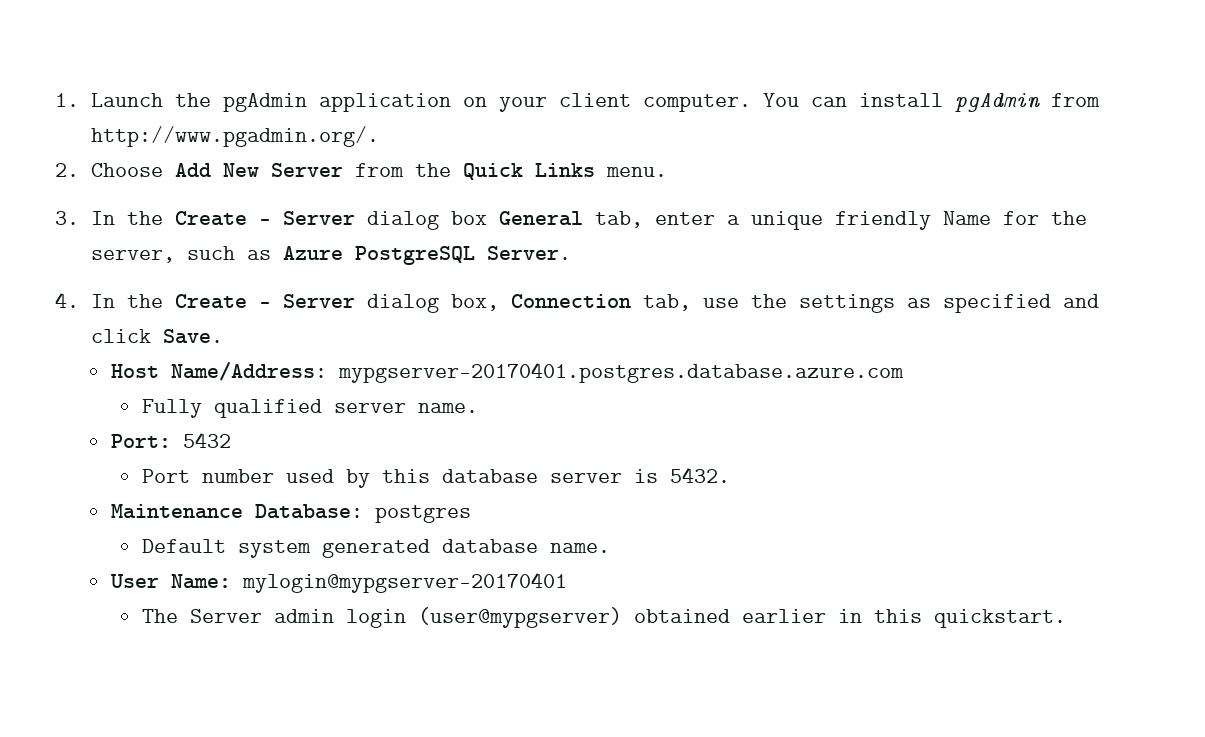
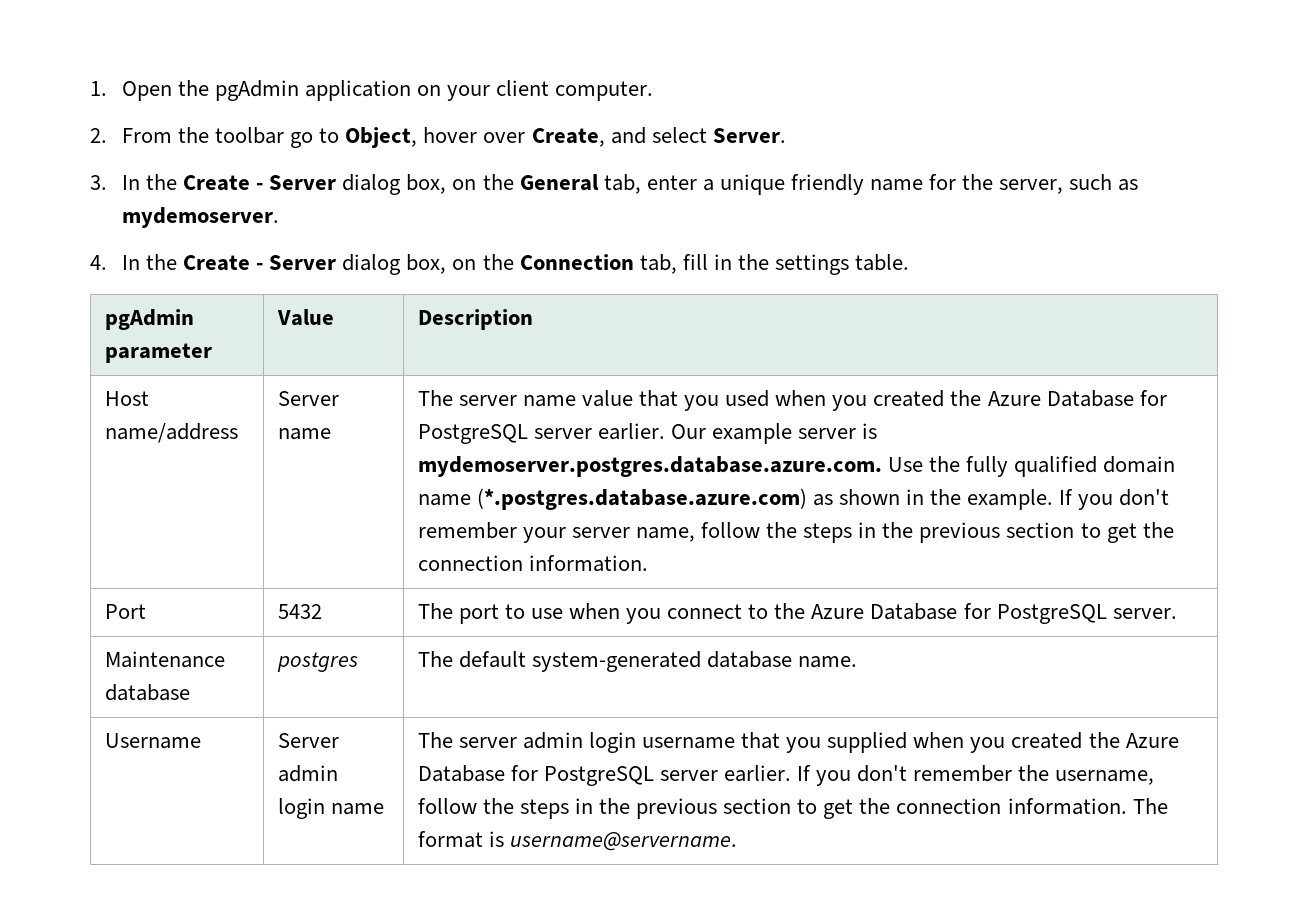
[90,93,163,107] Launch -> [121,81,172,101] Open
[762,93,1100,112] [90,126,379,147] [55,163,667,180] [55,211,1087,230] [90,246,475,265] You can install pgAdmin from http://www.pgadmin.org/. // 2. Choose Add New Server from the Quick Links menu. // 3. In the Create - Server dialog box General tab, enter a unique friendly Name for the server, such as Azure PostgreSQL -> [90,127,707,148] // 2. From the toolbar go to Object, hover over Create, and select
[55,292,1099,313] [90,329,223,344] [111,362,905,383] [141,399,478,418] [111,432,232,448] [141,467,730,488] [111,504,472,523] [141,539,610,558] [110,572,568,593] [141,607,1066,628] 4. In the Create - Server dialog box, Connection tab, use the settings as specified and click Save. // Host Name/Address: mypgserver-20170401.postgres.database.azure.com // Fully qualified server name. // Port: 5432 // Port number used by this database server is 5432. // Maintenance Database: postgres // Default system generated database name. // User Name: mylogin@mypgserver-20170401 // The Server admin login (user@mypgserver) obtained earlier in this quickstart. -> [90,174,1139,195] [121,207,279,228] [90,254,910,275] [104,309,194,330] [104,343,212,363] [276,309,334,326] [417,309,533,330] [104,391,149,406] [104,423,238,443] [277,391,339,406] [277,428,331,440] [417,390,1167,411] [417,423,878,444] [417,456,1176,477] [417,488,1170,510] [417,522,1174,543] [417,555,648,572] [104,604,146,619] [277,604,322,619] [417,603,1177,624] [104,651,225,668] [104,684,190,701] [276,652,358,672] [417,651,857,672] [104,733,201,749] [277,733,339,748] [277,765,338,782] [277,798,384,819] [417,732,1179,753] [417,765,1155,786] [417,798,1168,819] [417,831,737,851] 3. In the Create - Server dialog box, on the General tab, enter a unique friendly name for the server, such as mydemoserver. // 4. In the Create - Server dialog box, on the Connection tab, fill in the settings table. // pgAdmin parameter | Value | Description // Host name/address | Server name | The server name value that you used when you created the Azure Database for PostgreSQL server earlier. Our example server is mydemoserver.postgres.database.azure.com. Use the fully qualified domain name (*.postgres.database.azure.com) as shown in the example. If you don't remember your server name, follow the steps in the previous section to get the connection information. // Port | 5432 | The port to use when you connect to the Azure Database for PostgreSQL server. // Maintenance database | postgres | The default system-generated database name. // Username | Server admin login name | The server admin login username that you supplied when you created the Azure Database for PostgreSQL server earlier. If you don't remember the username, follow the steps in the previous section to get the connection information. The format is username@servername.

